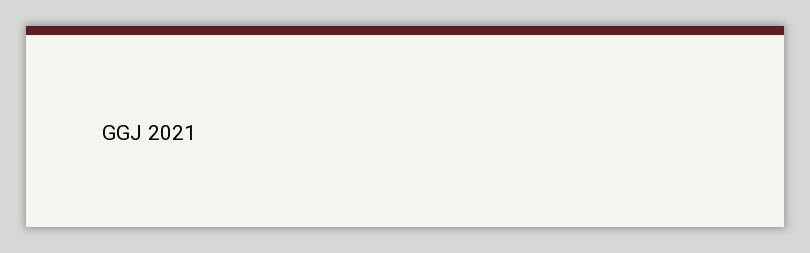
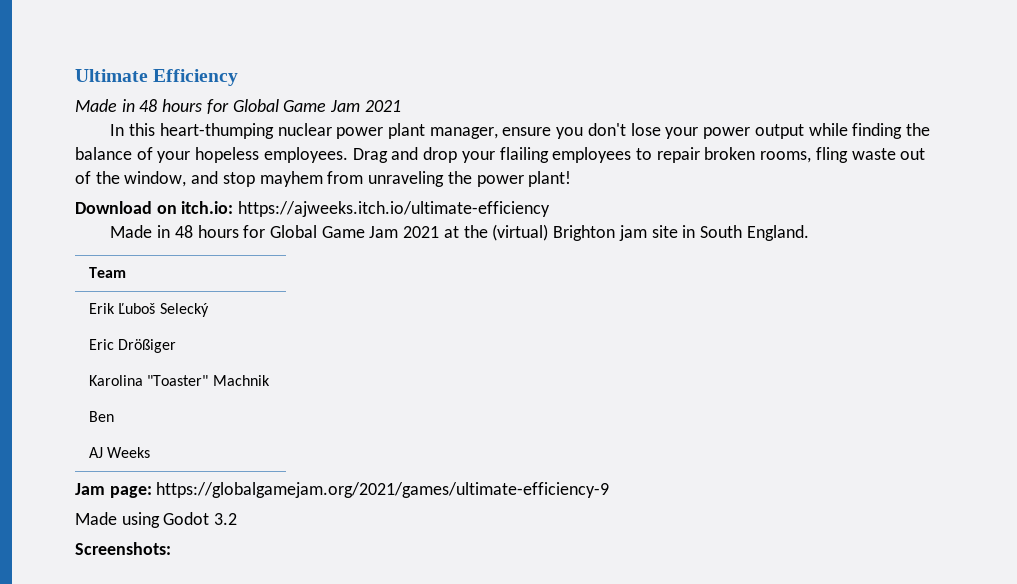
[102,125,196,140] GGJ 2021 -> [75,69,239,86] [75,99,401,114] [110,123,930,139] [75,147,926,163] [75,171,572,187] [75,201,551,217] [110,224,809,241] [88,267,126,278] [88,303,209,317] [88,339,177,353] [88,375,270,386] [88,411,114,422] [88,447,151,458] [75,482,610,498] [75,512,238,528] [75,542,171,555] Ultimate Efficiency // Made in 48 hours for Global Game Jam 2021 // In this heart-thumping nuclear power plant manager, ensure you don't lose your power output while finding the balance of your hopeless employees. Drag and drop your flailing employees to repair broken rooms, fling waste out of the window, and stop mayhem from unraveling the power plant! // Download on itch.io: https://ajweeks.itch.io/ultimate-efficiency // Made in 48 hours for Global Game Jam 2021 at the (virtual) Brighton jam site in South England. // Team // Erik Ľuboš Selecký // Eric Drößiger // Karolina "Toaster" Machnik // Ben // AJ Weeks // Jam page: https://globalgamejam.org/2021/games/ultimate-efficiency-9 // Made using Godot 3.2 // Screenshots:

